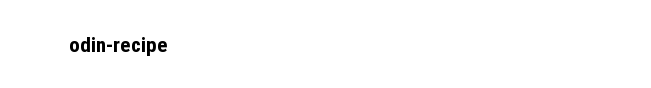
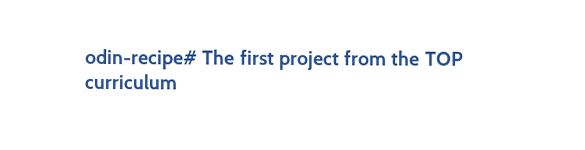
[69,37,168,56] odin-recipe -> [85,48,464,71] [84,73,178,90] odin-recipe# The first project from the TOP curriculum

